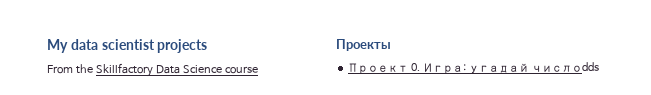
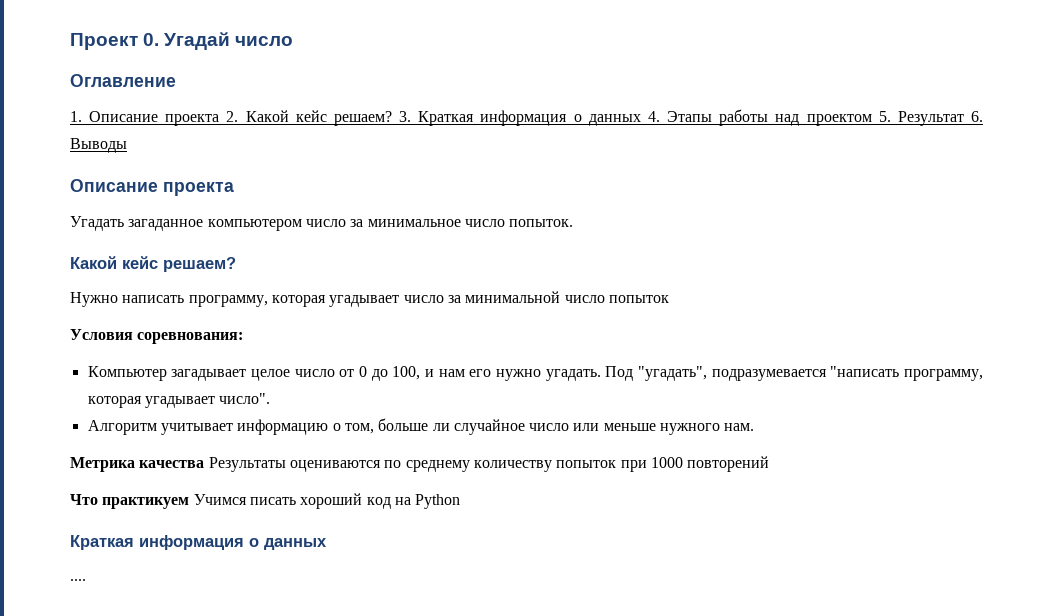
[47,39,208,53] [47,63,258,77] [336,39,391,51] [348,62,599,74] My data scientist projects // From the Skillfactory Data Science course // Проекты // Проект 0. Игра: угадай числоdds -> [70,32,294,50] [70,74,176,87] [70,109,983,126] [70,138,127,153] [70,179,234,196] [70,216,574,231] [70,256,236,272] [70,291,669,307] [70,329,244,344] [87,366,983,381] [87,393,271,408] [87,418,755,435] [70,456,770,472] [70,493,461,509] [70,535,327,550] [70,579,86,581] Проект 0. Угадай число // Оглавление // 1. Описание проекта 2. Какой кейс решаем? 3. Краткая информация о данных 4. Этапы работы над проектом 5. Результат 6. Выводы // Описание проекта // Угадать загаданное компьютером число за минимальное число попыток. // Какой кейс решаем? // Нужно написать программу, которая угадывает число за минимальной число попыток // Условия соревнования: // Компьютер загадывает целое число от 0 до 100, и нам его нужно угадать. Под "угадать", подразумевается "написать программу, которая угадывает число". // Алгоритм учитывает информацию о том, больше ли случайное число или меньше нужного нам. // Метрика качества Результаты оцениваются по среднему количеству попыток при 1000 повторений // Что практикуем Учимся писать хороший код на Python // Краткая информация о данных // ....

